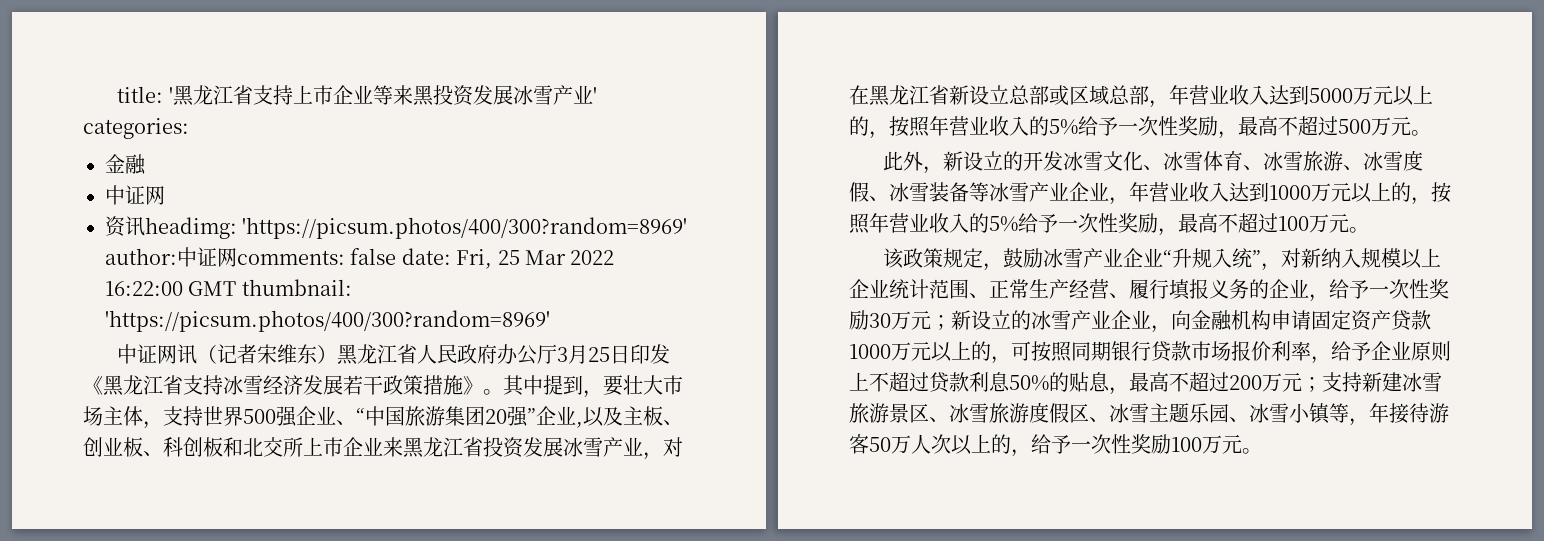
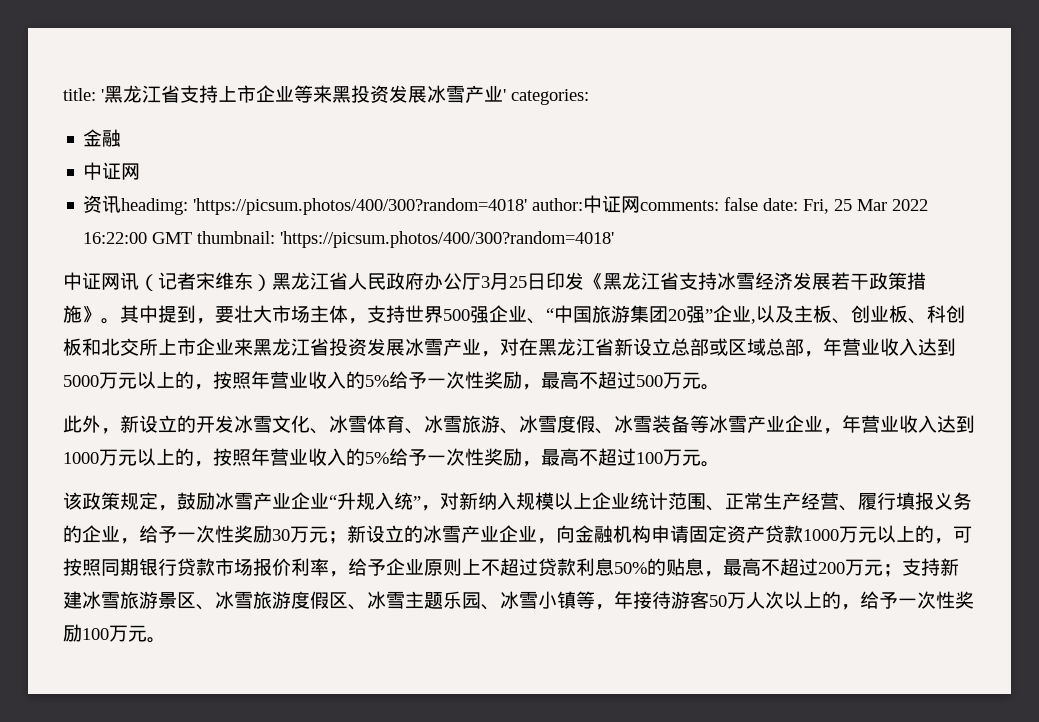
[242,217,688,239] 'https://picsum.photos/400/300?random=8969' -> [193,198,528,215] 'https://picsum.photos/400/300?random=4018'
[105,310,550,332] 'https://picsum.photos/400/300?random=8969' -> [280,231,615,248] 'https://picsum.photos/400/300?random=4018'

